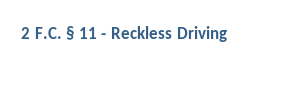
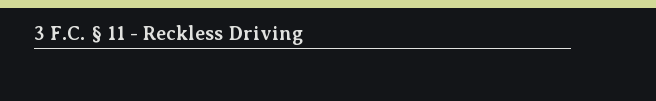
[21,27,30,39] 2 -> [34,26,45,40] 3

